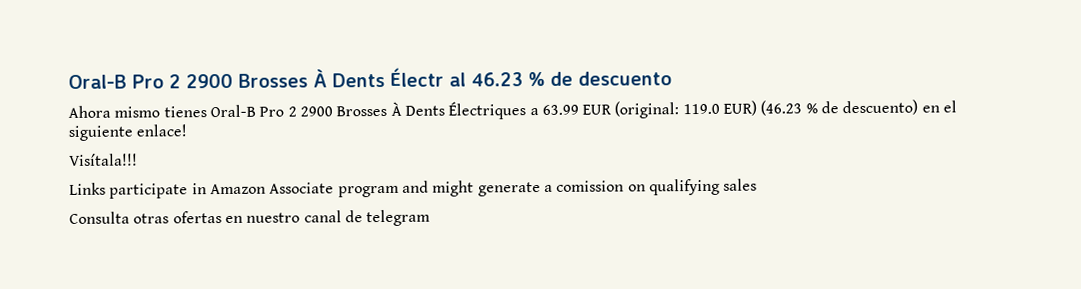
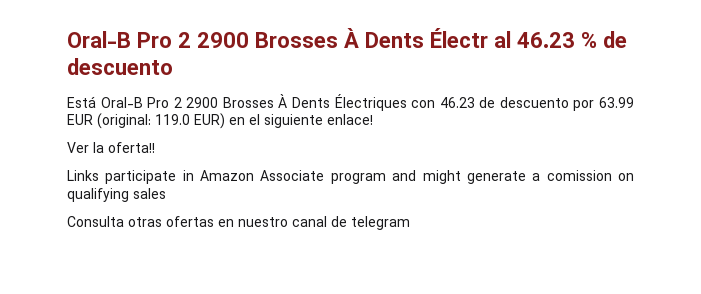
[68,105,207,118] Ahora mismo tienes -> [67,96,96,108] Está
[529,108,539,116] a -> [411,97,595,111] con 46.23 de descuento por
[760,99,919,116] (46.23 % de descuento) -> (225, 121) none
[69,153,138,166] Visítala!!! -> [67,142,155,153] Ver la oferta!!

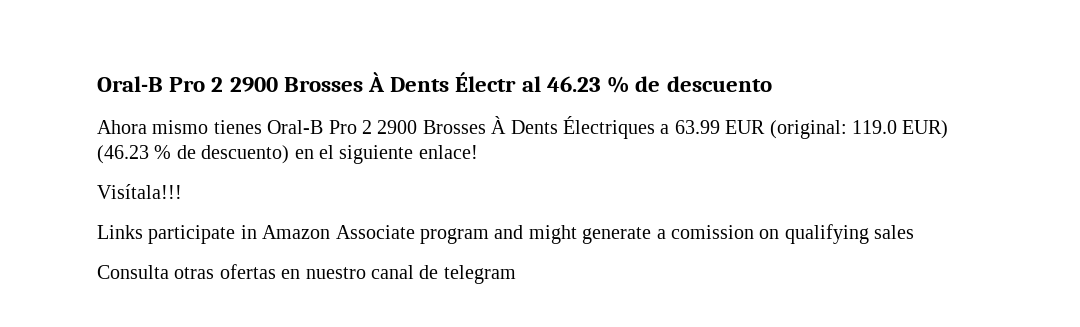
[67,96,96,108] Está -> [97,120,262,134] Ahora mismo tienes
[411,97,595,111] con 46.23 de descuento por -> [660,124,670,134] a
(225, 121) none -> [97,145,290,164] (46.23 % de descuento)
[67,142,155,153] Ver la oferta!! -> [97,184,182,199] Visítala!!!

